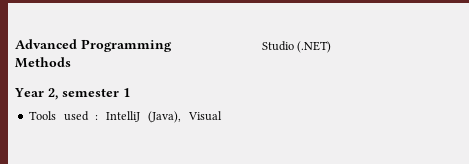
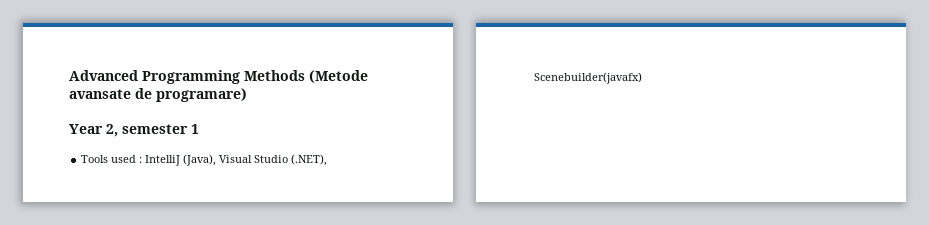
(71, 62) none -> [309,70,368,83] [69,88,247,102] (Metode avansate de programare)
[297,41,332,53] (.NET) -> [291,154,328,166] [534,72,643,84] (.NET), Scenebuilder(javafx)

